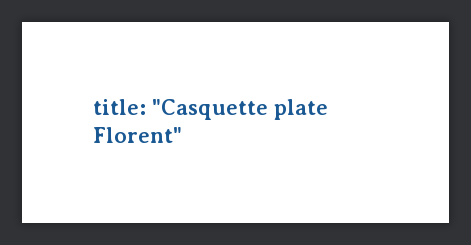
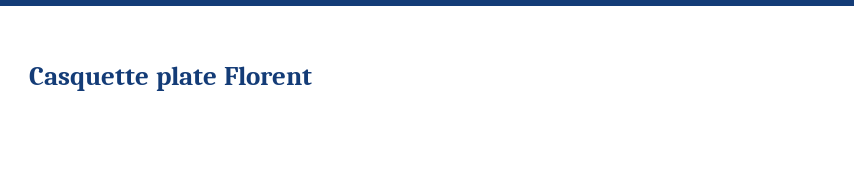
[93,99,328,120] [93,127,182,143] title: "Casquette plate Florent" -> [29,66,313,91] Casquette plate Florent

